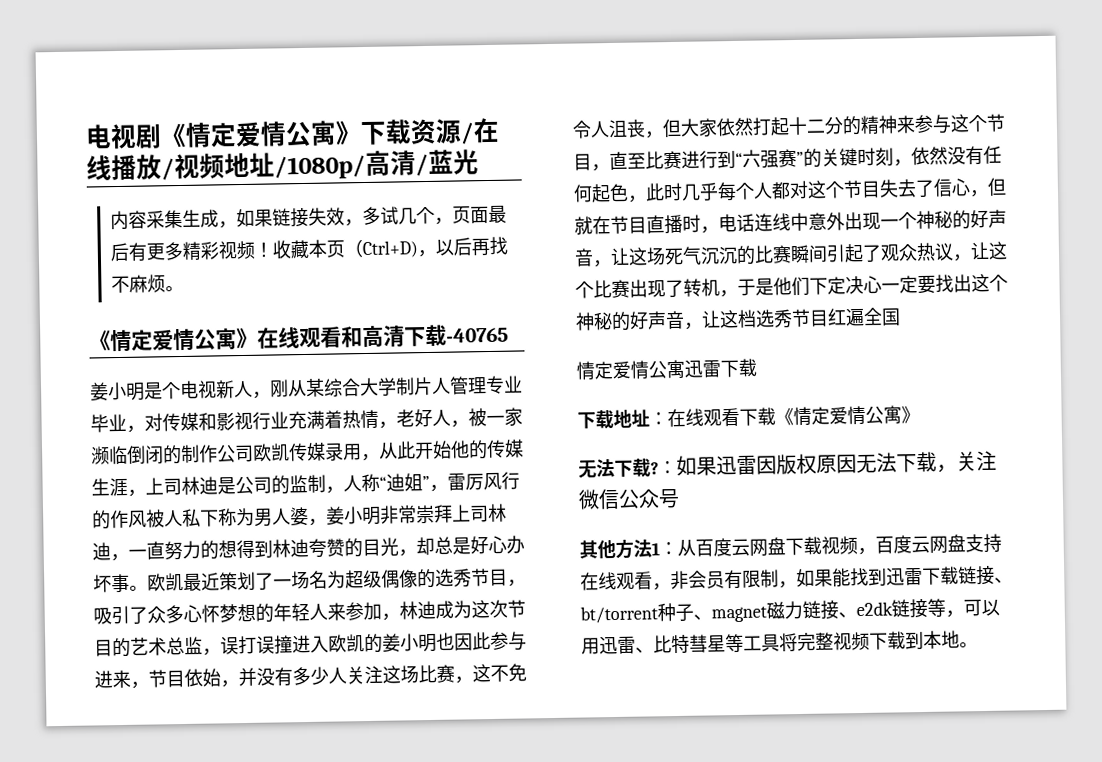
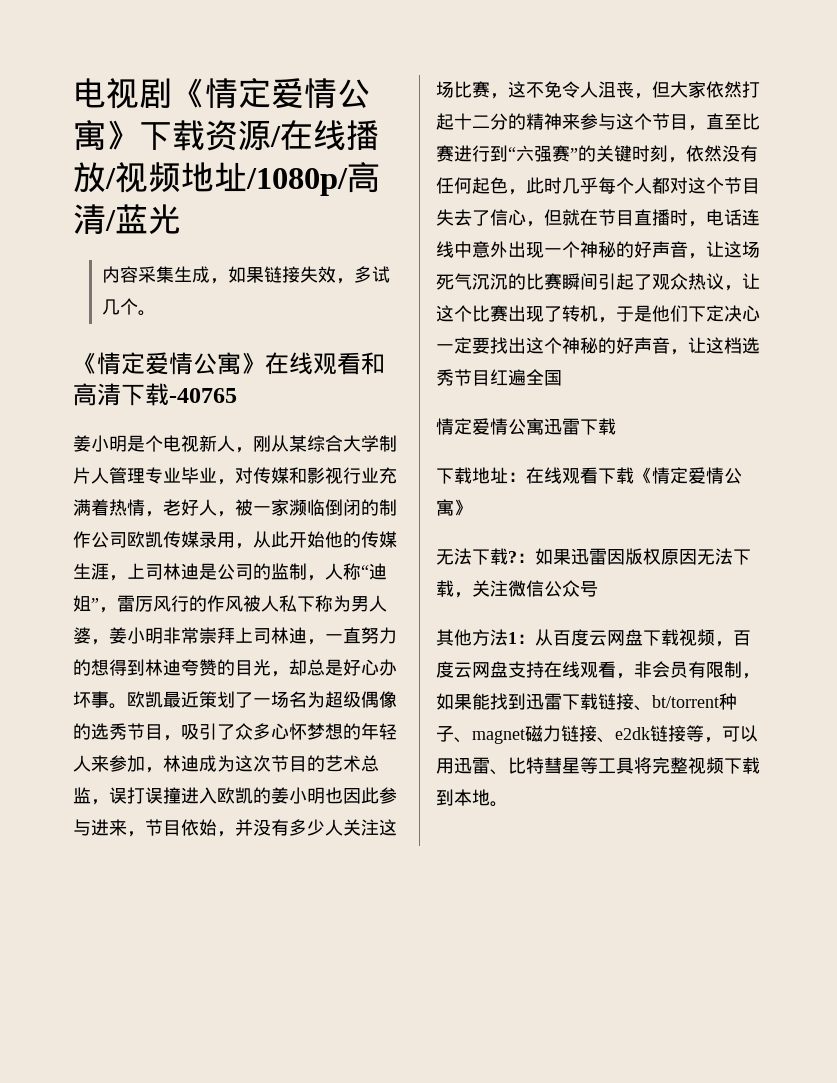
[433,205,507,225] [109,236,508,262] [110,274,166,294] ，页面最后有更多精彩视频！收藏本页（Ctrl+D)，以后再找不麻烦 -> (138, 306) none

